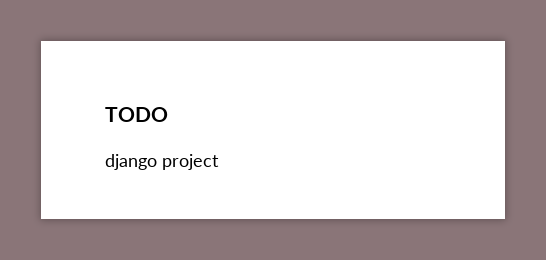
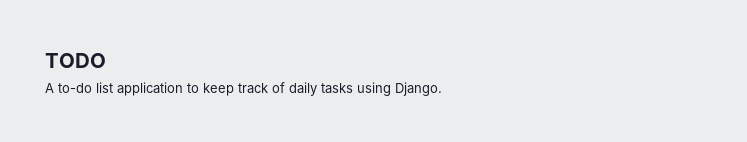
[105,154,219,170] django project -> [45,82,442,96] A to-do list application to keep track of daily tasks using Django.

